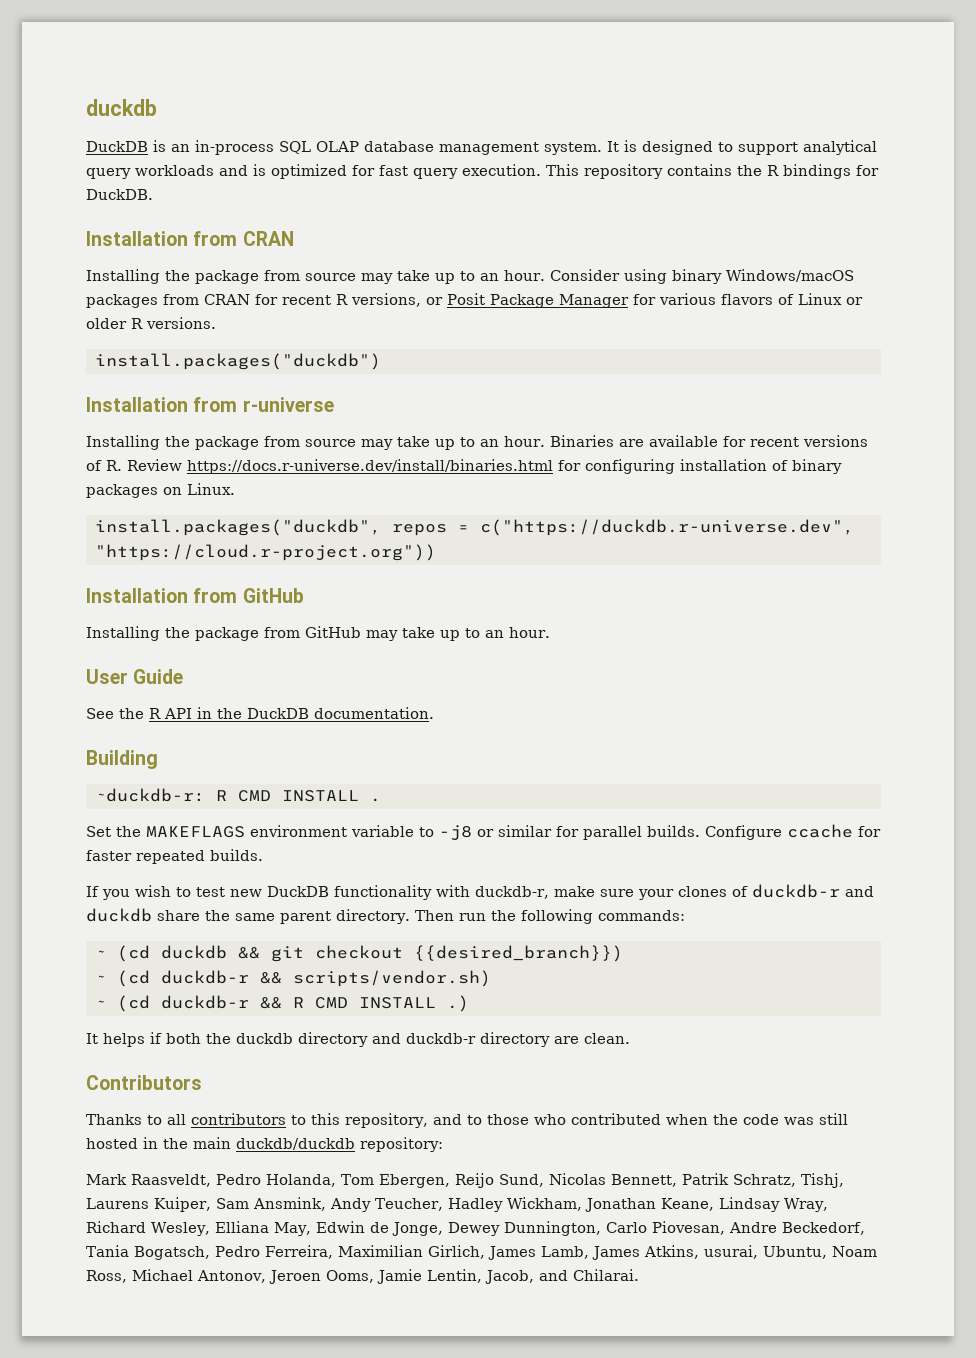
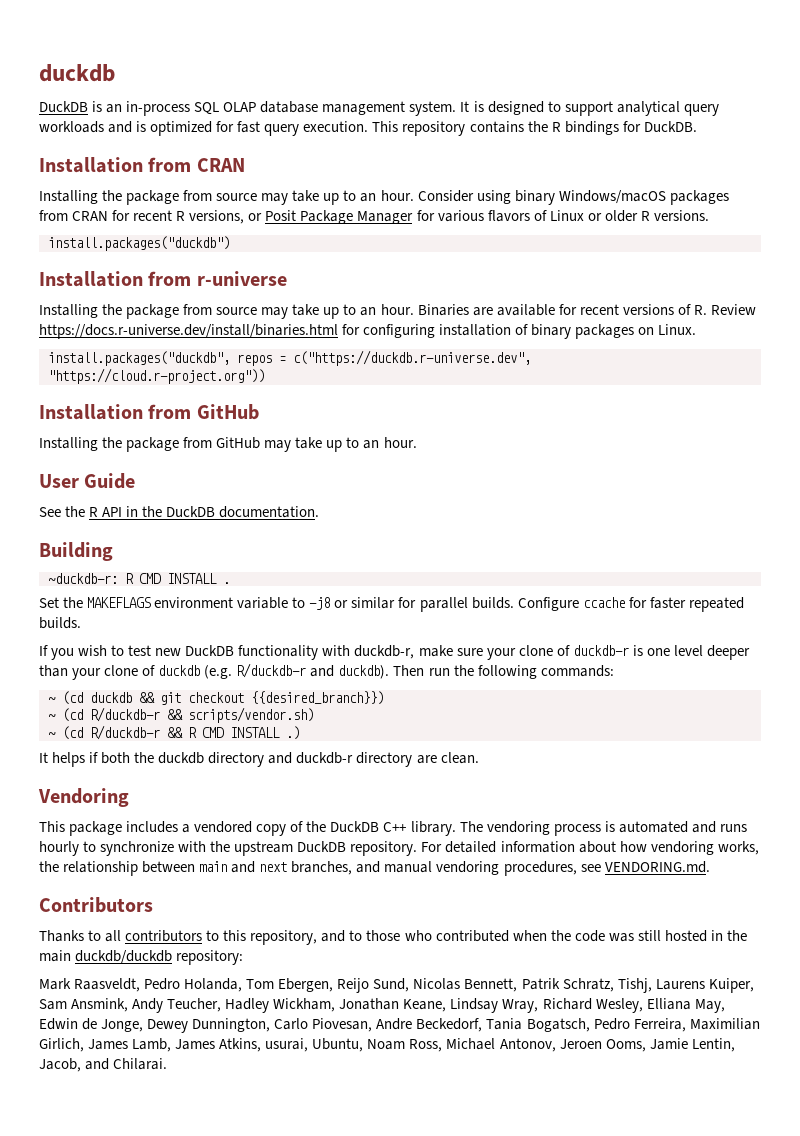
[677,886,727,897] clones -> [518,645,553,656] clone
[844,886,874,897] [86,908,410,924] and duckdb share the same parent directory. -> [632,645,750,660] [39,663,390,680] is one level deeper than your clone of duckdb (e.g. R/duckdb-r and duckdb).
[161,970,249,984] duckdb-r -> [90,707,160,722] R/duckdb-r
[161,995,249,1009] duckdb-r -> [90,725,160,740] R/duckdb-r
(630, 1038) none -> [38,788,129,807] [39,821,747,836] [39,841,759,856] [39,861,710,876] // Vendoring // This package includes a vendored copy of the DuckDB C++ library. The vendoring process is automated and runs hourly to synchronize with the upstream DuckDB repository. For detailed information about how vendoring works, the relationship between main and next branches, and manual vendoring procedures, see VENDORING.md.

